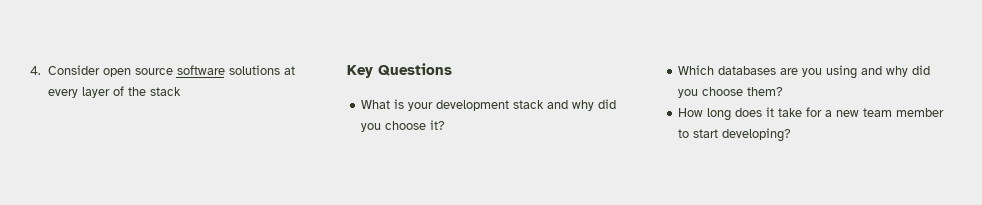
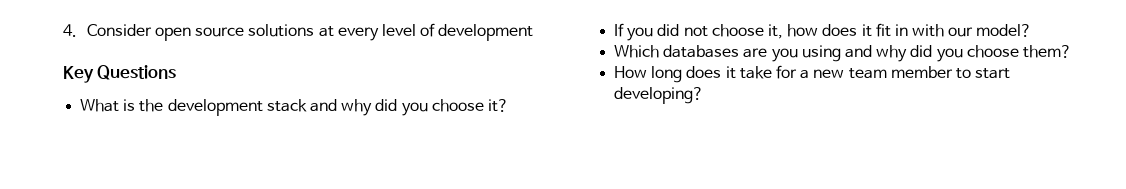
[176,65,225,75] software -> (245, 32) none
[81,86,181,98] layer of the stack -> [381,23,534,41] level of development
[408,102,434,111] your -> [139,99,164,112] the
(446, 125) none -> [614,23,1033,41] // If you did not choose it, how does it fit in with our model?

